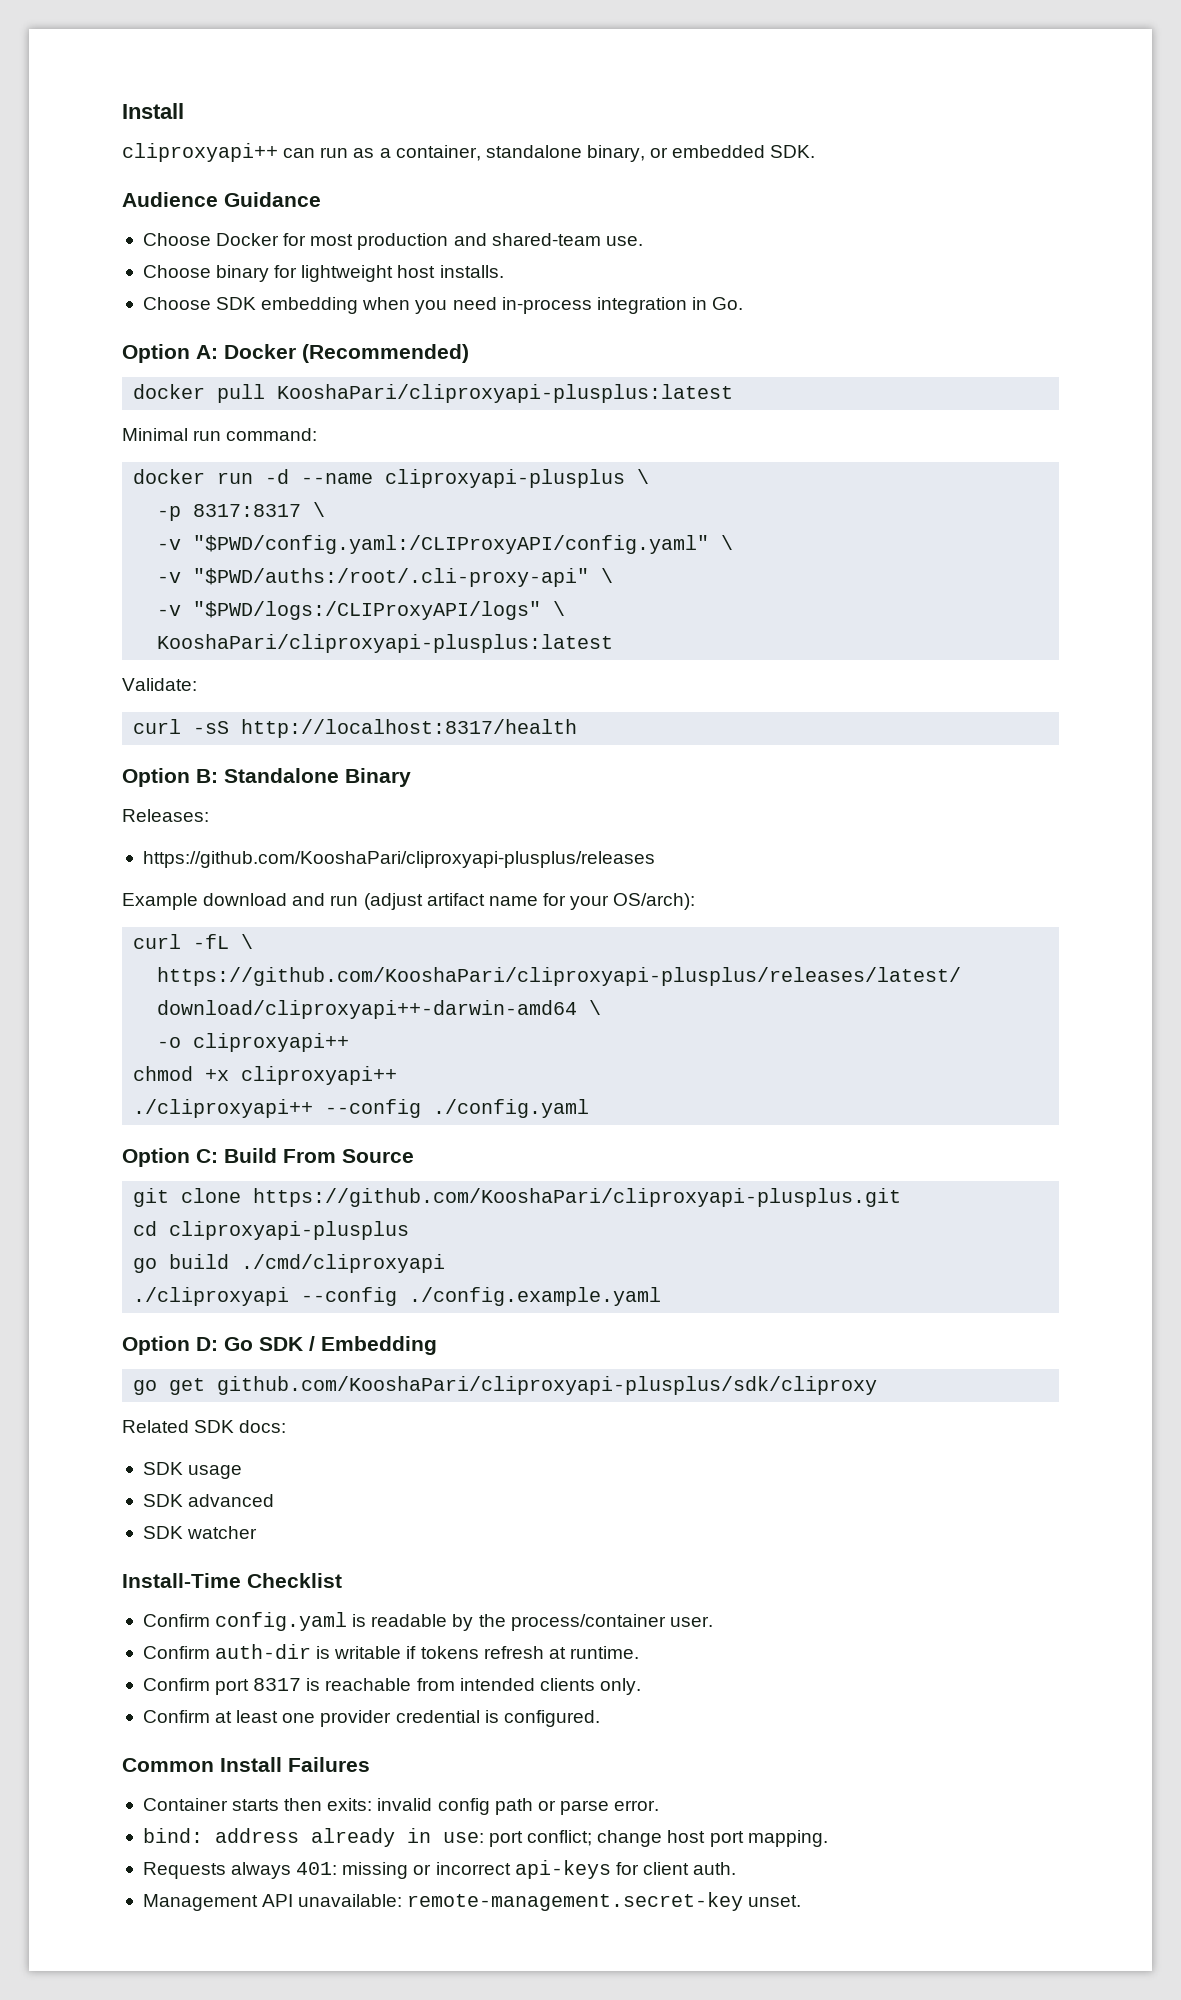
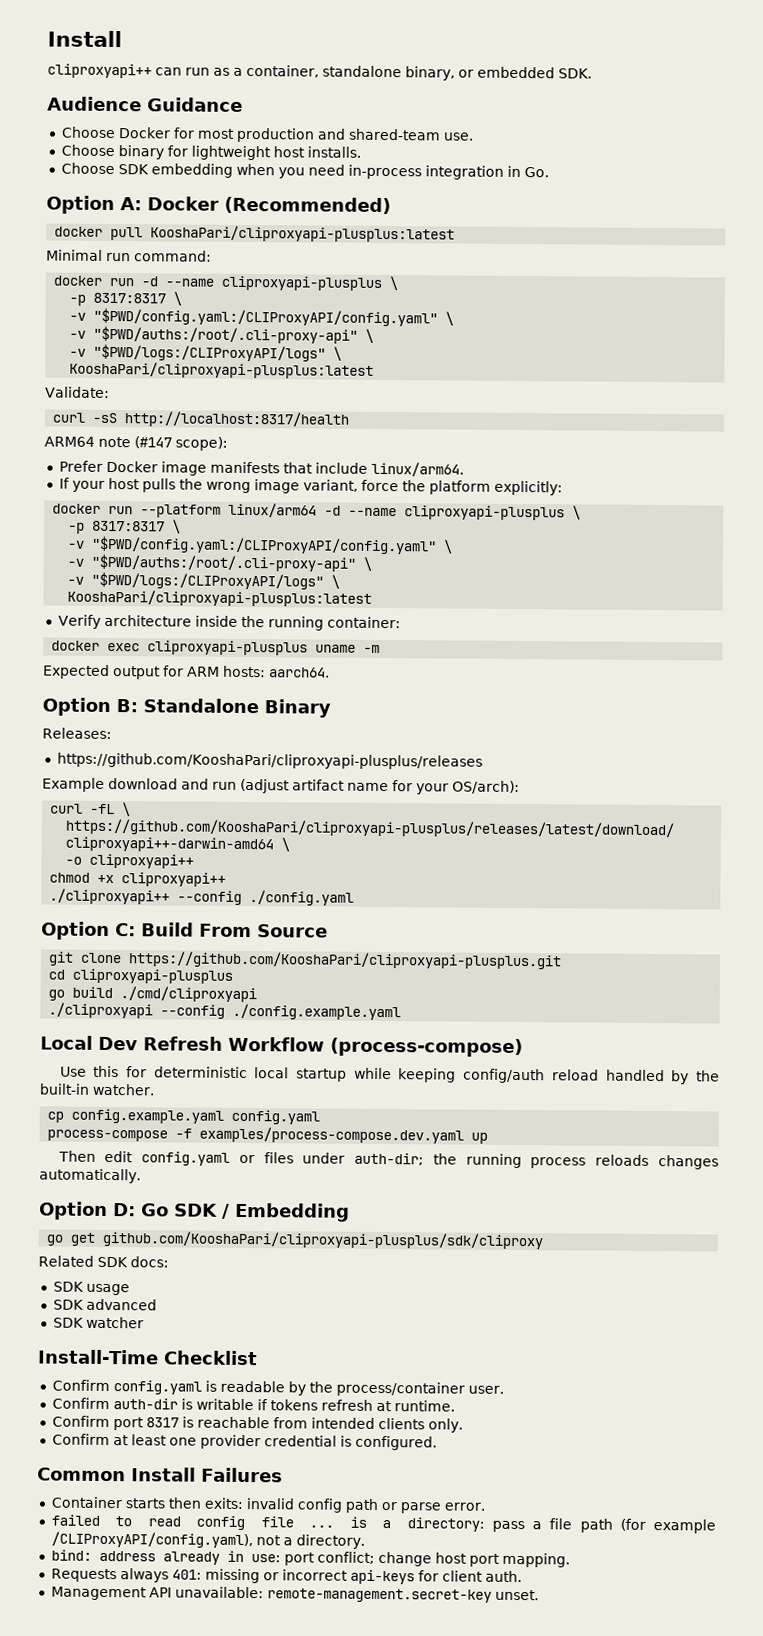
(578, 728) none -> [44,436,228,451] [58,460,464,477] [58,477,563,496] [52,502,582,521] [68,519,182,534] [67,535,454,555] [67,553,373,572] [67,571,341,590] [67,589,373,607] [57,614,401,631] [51,640,381,656] [43,664,330,680] // ARM64 note (#147 scope): // Prefer Docker image manifests that include linux/arm64. // If your host pulls the wrong image variant, force the platform explicitly: // docker run --platform linux/arm64 -d --name cliproxyapi-plusplus \ // -p 8317:8317 \ // -v "$PWD/config.yaml:/CLIProxyAPI/config.yaml" \ // -v "$PWD/auths:/root/.cli-proxy-api" \ // -v "$PWD/logs:/CLIProxyAPI/logs" \ // KooshaPari/cliproxyapi-plusplus:latest // Verify architecture inside the running container: // docker exec cliproxyapi-plusplus uname -m // Expected output for ARM hosts: aarch64.
(662, 1296) none -> [40,1035,523,1058] [59,1065,721,1085] [39,1083,155,1096] [47,1108,321,1125] [47,1126,489,1144] [57,1150,719,1170] [39,1168,141,1184] // Local Dev Refresh Workflow (process-compose) // Use this for deterministic local startup while keeping config/auth reload handled by the built-in watcher. // cp config.example.yaml config.yaml // process-compose -f examples/process-compose.dev.yaml up // Then edit config.yaml or files under auth-dir; the running process reloads changes automatically.
(660, 1805) none -> [50,1514,717,1534] [50,1531,365,1549] // failed to read config file ... is a directory: pass a file path (for example /CLIProxyAPI/config.yaml), not a directory.

